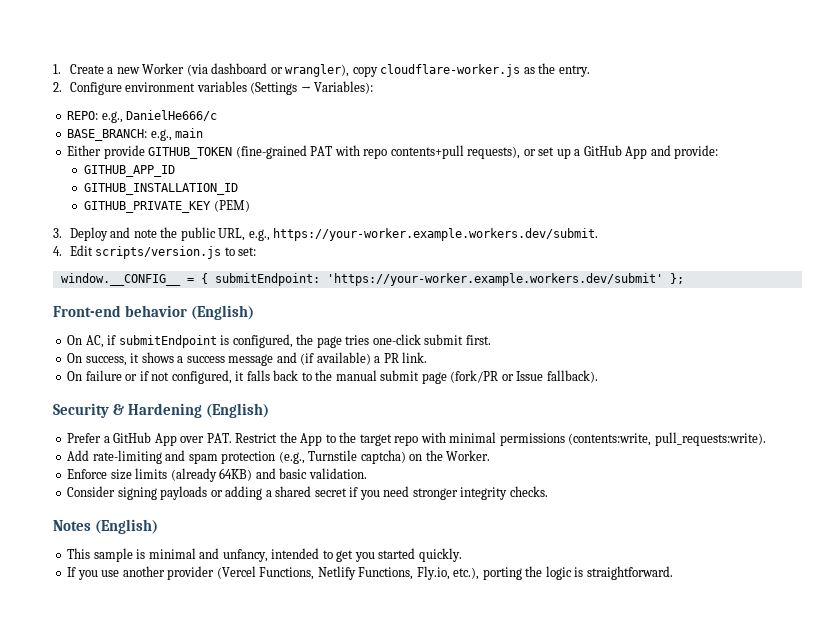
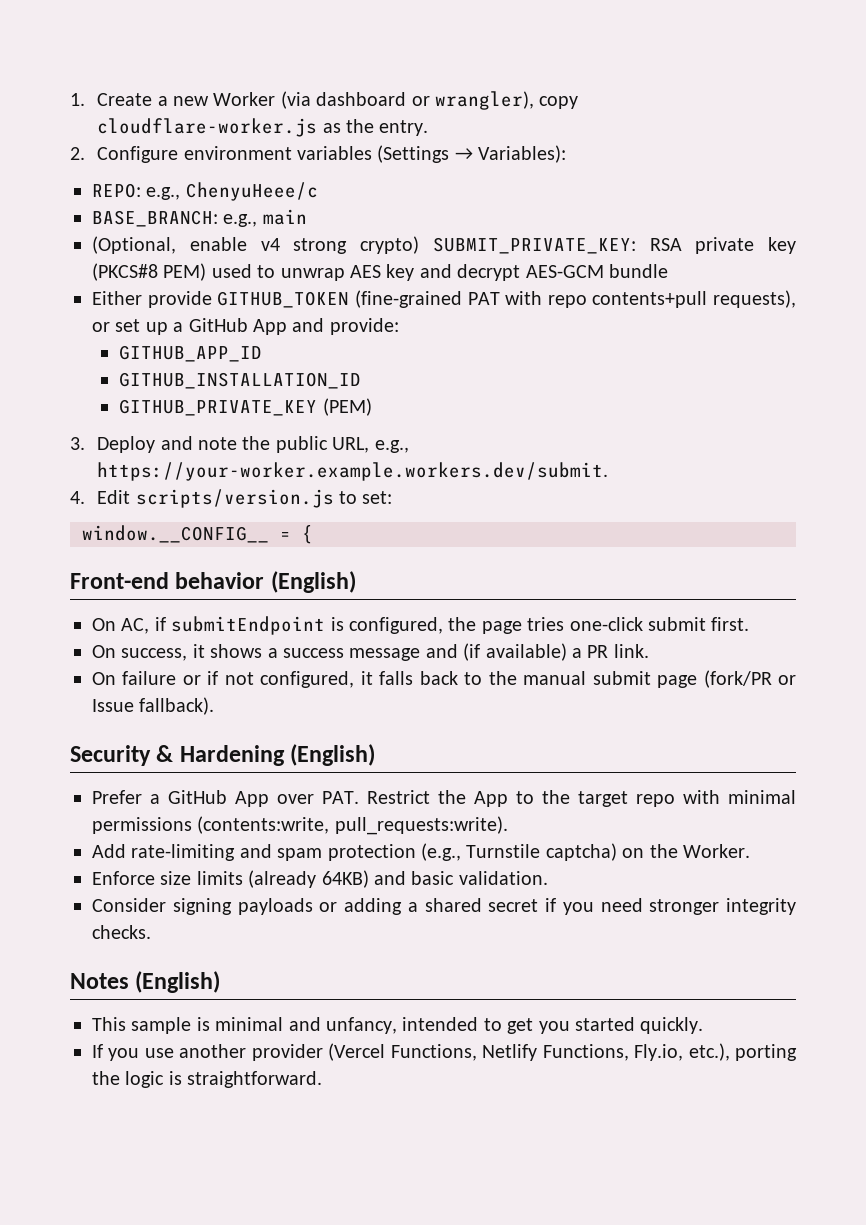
[126,110,218,121] DanielHe666/c -> [185,182,318,201] ChenyuHeee/c
(204, 133) none -> [92,236,796,254] [92,263,668,281] // (Optional, enable v4 strong crypto) SUBMIT_PRIVATE_KEY: RSA private key (PKCS#8 PEM) used to unwrap AES key and decrypt AES-GCM bundle
[214,273,684,286] submitEndpoint: 'https://your-worker.example.workers.dev/submit' }; -> (313, 534) none

